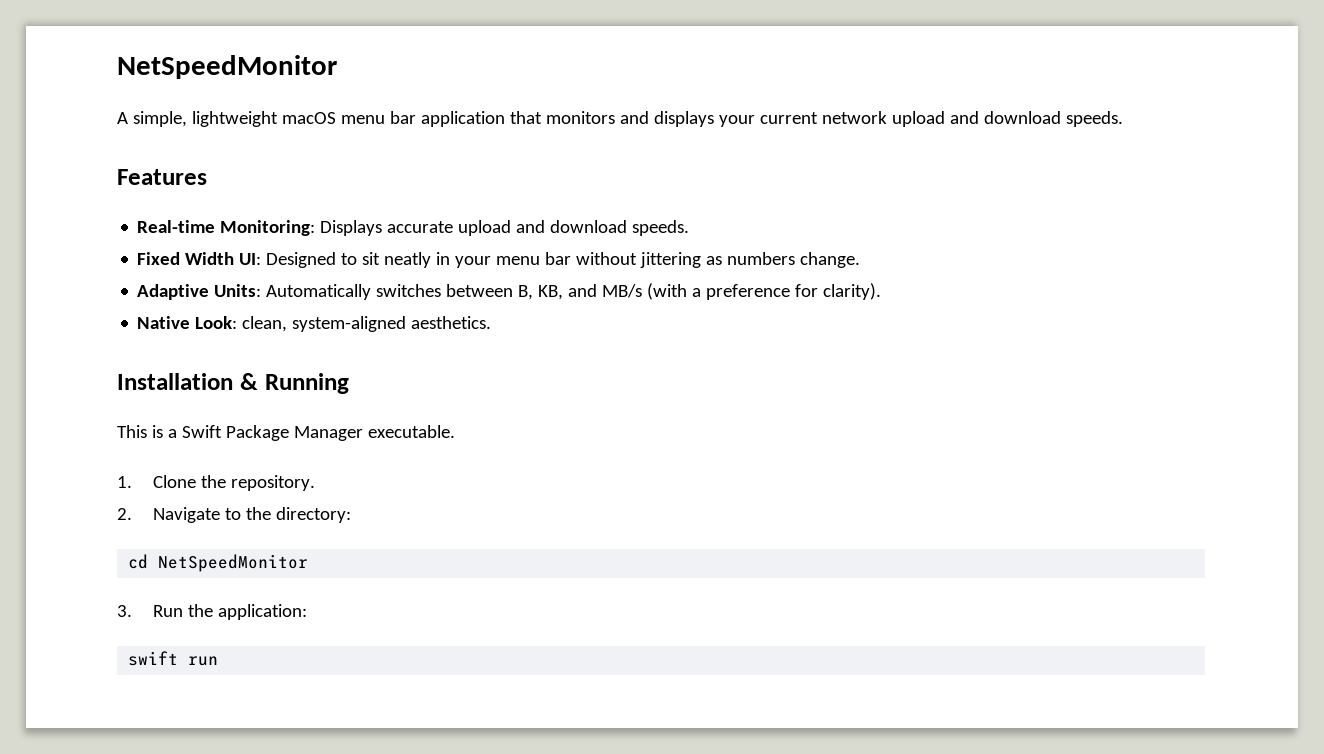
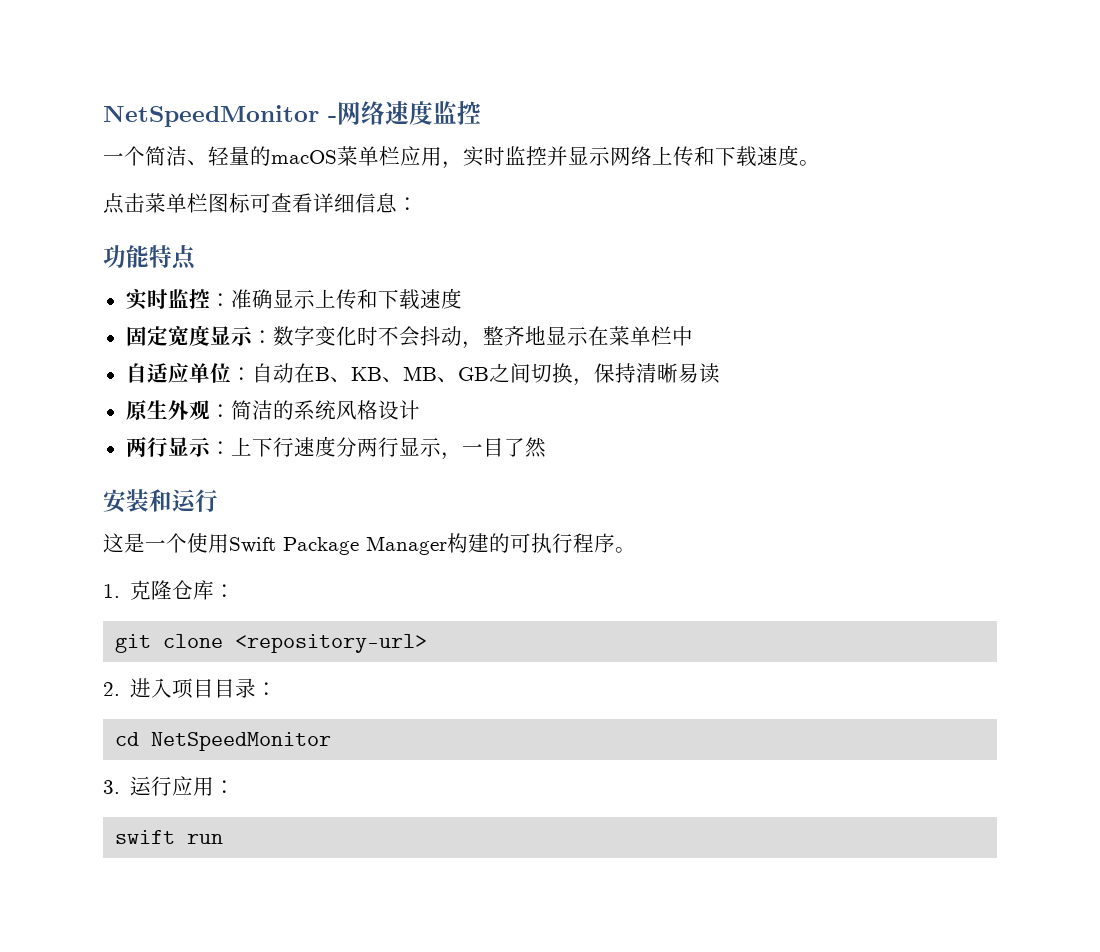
[117,55,337,79] [117,111,1123,127] [117,169,207,185] [137,220,690,236] [137,252,861,268] [137,283,882,300] [137,316,492,332] [117,373,349,394] [117,425,455,441] [117,475,316,491] [117,507,352,523] NetSpeedMonitor // A simple, lightweight macOS menu bar application that monitors and displays your current network upload and download speeds. // Features // Real-time Monitoring: Displays accurate upload and download speeds. // Fixed Width UI: Designed to sit neatly in your menu bar without jittering as numbers change. // Adaptive Units: Automatically switches between B, KB, and MB/s (with a preference for clarity). // Native Look: clean, system-aligned aesthetics. // Installation & Running // This is a Swift Package Manager executable. // 1. Clone the repository. // 2. Navigate to the directory: -> [103,101,481,127] [103,145,820,169] [103,193,418,214] [103,245,196,270] [125,288,462,310] [125,325,693,349] [125,363,720,386] [125,400,420,420] [125,436,546,460] [103,489,218,513] [103,533,636,555] [103,580,236,600] [115,634,428,653] [103,678,278,699] NetSpeedMonitor -网络速度监控 // 一个简洁、轻量的macOS菜单栏应用，实时监控并显示网络上传和下载速度。 // 点击菜单栏图标可查看详细信息： // 功能特点 // 实时监控：准确显示上传和下载速度 // 固定宽度显示：数字变化时不会抖动，整齐地显示在菜单栏中 // 自适应单位：自动在B、KB、MB、GB之间切换，保持清晰易读 // 原生外观：简洁的系统风格设计 // 两行显示：上下行速度分两行显示，一目了然 // 安装和运行 // 这是一个使用Swift Package Manager构建的可执行程序。 // 1.克隆仓库： // git clone <repository-url> // 2.进入项目目录：
[153,604,308,620] Run the application: -> [130,776,236,796] 运行应用：

